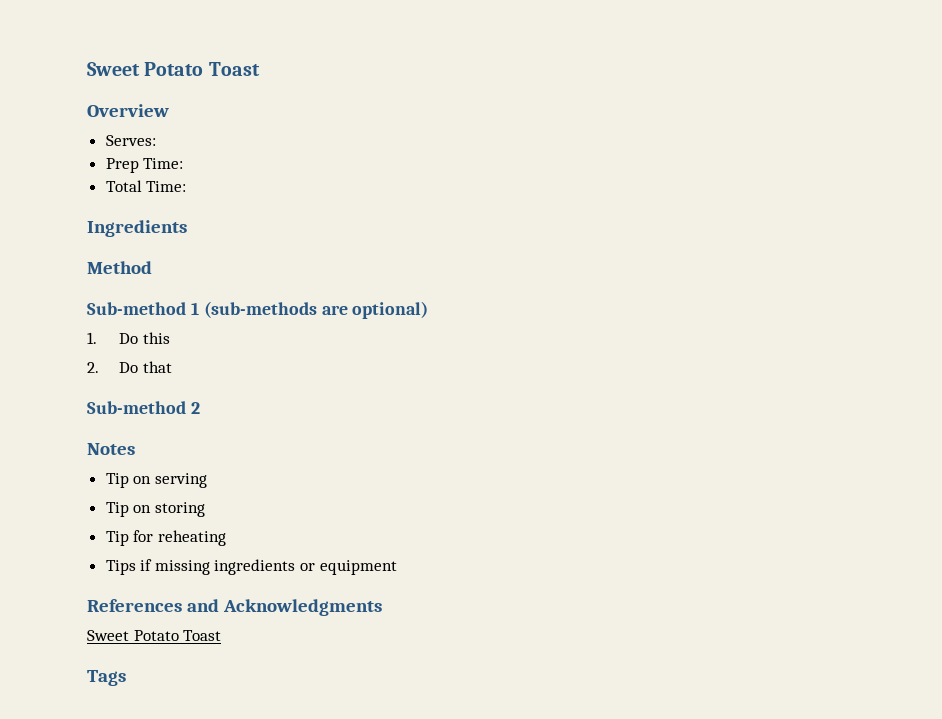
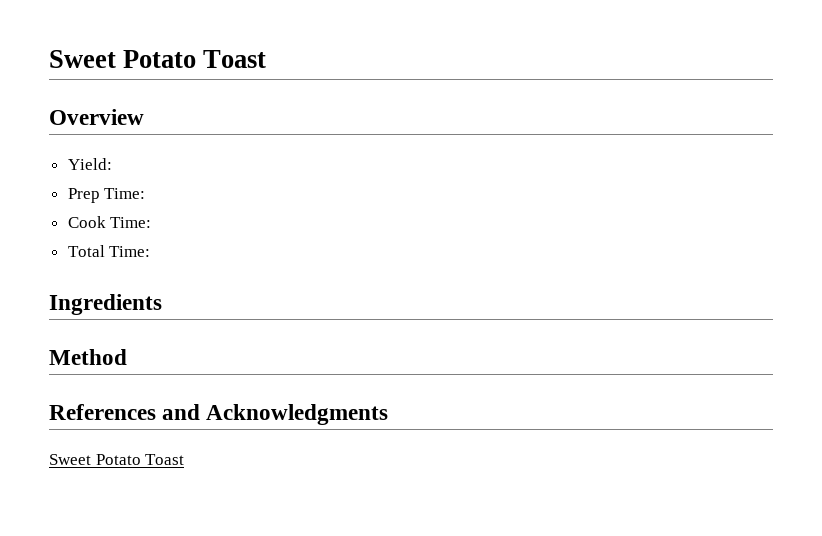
[105,135,156,146] Serves: -> [67,158,112,170] Yield:
(184, 163) none -> [67,216,152,228] // Cook Time:
[87,301,429,319] [87,332,170,344] [87,361,172,373] [87,401,200,414] [87,443,135,455] [105,473,207,488] [105,502,205,517] [105,530,226,546] [105,559,397,575] // Sub-method 1 (sub-methods are optional) // 1. Do this // 2. Do that // Sub-method 2 // Notes // Tip on serving // Tip on storing // Tip for reheating // Tips if missing ingredients or equipment -> (127, 357) none
[87,670,126,686] // Tags -> (185, 459) none

